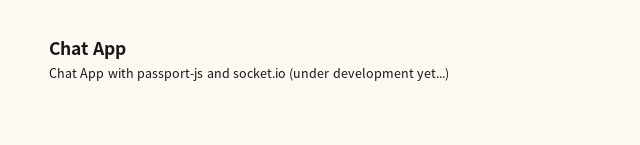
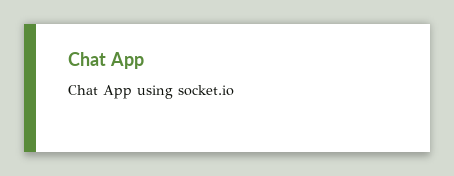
[107,67,449,81] with passport-js and socket.io (under development yet...) -> [137,85,234,99] using socket.io

